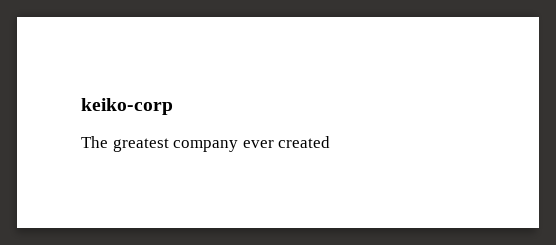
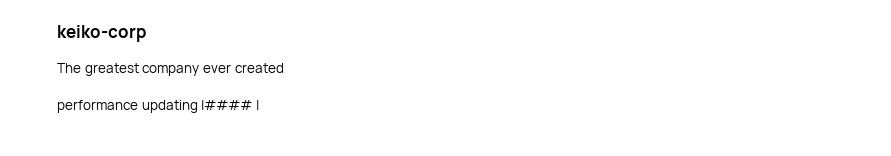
(331, 142) none -> [57,100,259,113] // performance updating |#### |

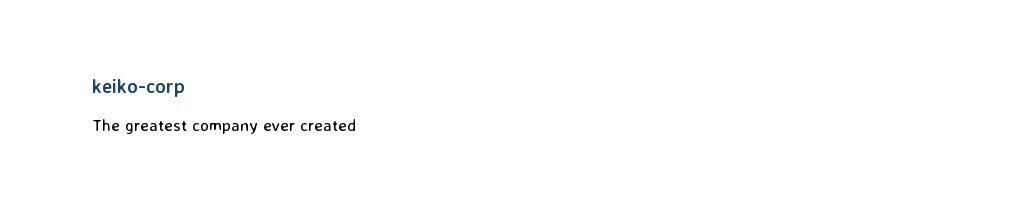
[57,100,259,113] // performance updating |#### | -> (356, 125) none

